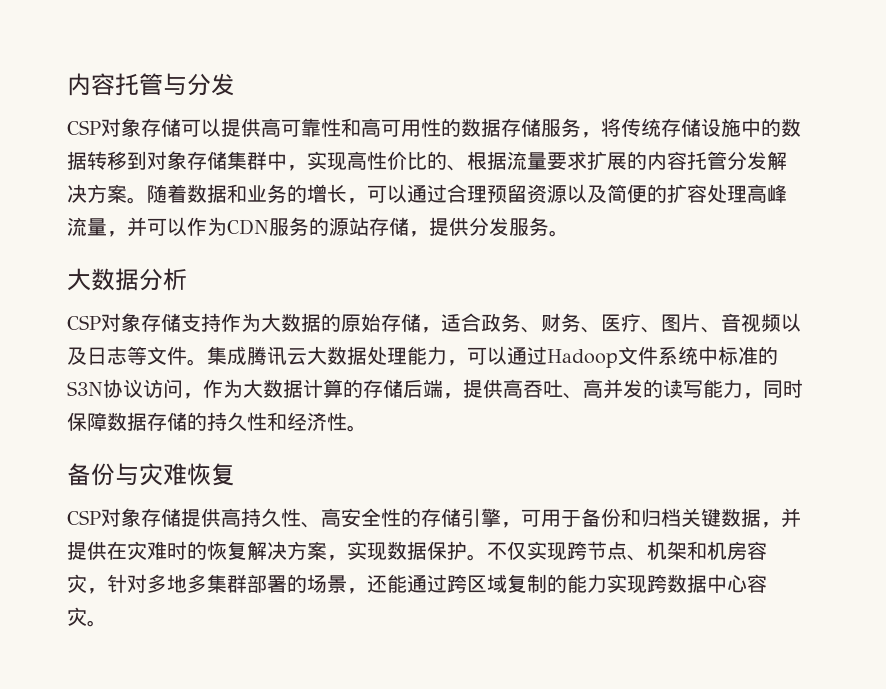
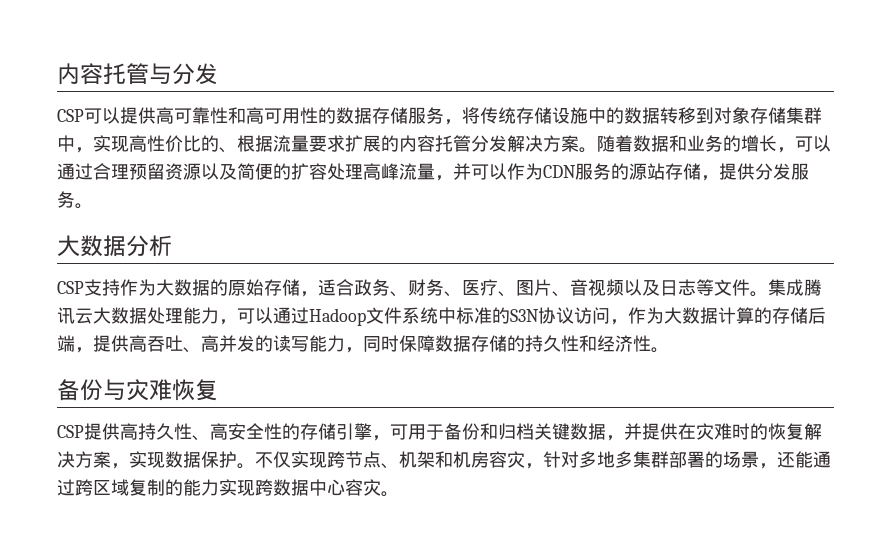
[101,118,181,137] 对象存储 -> (84, 115) none
[101,313,181,332] 对象存储 -> (84, 287) none
[101,508,181,527] 对象存储 -> (84, 431) none

